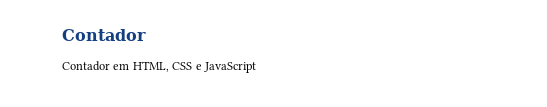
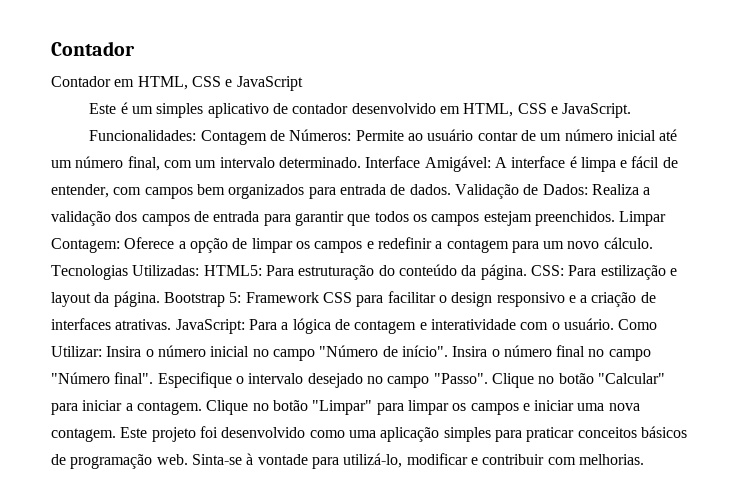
(256, 67) none -> [89,102,632,118] [89,129,678,145] [51,156,678,172] [51,184,651,199] [51,211,667,226] [51,237,653,253] [51,264,677,280] [51,291,656,307] [51,318,658,334] [51,345,651,361] [51,372,665,388] [51,400,640,415] [51,426,687,442] [51,453,644,469] // Este é um simples aplicativo de contador desenvolvido em HTML, CSS e JavaScript. // Funcionalidades: Contagem de Números: Permite ao usuário contar de um número inicial até um número final, com um intervalo determinado. Interface Amigável: A interface é limpa e fácil de entender, com campos bem organizados para entrada de dados. Validação de Dados: Realiza a validação dos campos de entrada para garantir que todos os campos estejam preenchidos. Limpar Contagem: Oferece a opção de limpar os campos e redefinir a contagem para um novo cálculo. Tecnologias Utilizadas: HTML5: Para estruturação do conteúdo da página. CSS: Para estilização e layout da página. Bootstrap 5: Framework CSS para facilitar o design responsivo e a criação de interfaces atrativas. JavaScript: Para a lógica de contagem e interatividade com o usuário. Como Utilizar: Insira o número inicial no campo "Número de início". Insira o número final no campo "Número final". Especifique o intervalo desejado no campo "Passo". Clique no botão "Calcular" para iniciar a contagem. Clique no botão "Limpar" para limpar os campos e iniciar uma nova contagem. Este projeto foi desenvolvido como uma aplicação simples para praticar conceitos básicos de programação web. Sinta-se à vontade para utilizá-lo, modificar e contribuir com melhorias.

